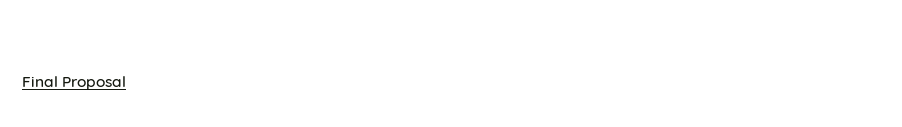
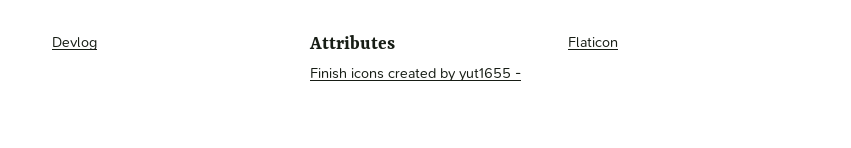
[22,76,127,90] Final Proposal -> [52,37,97,50] [309,35,395,49] [310,68,521,82] [568,37,618,48] Devlog // Attributes // Finish icons created by yut1655 - Flaticon

